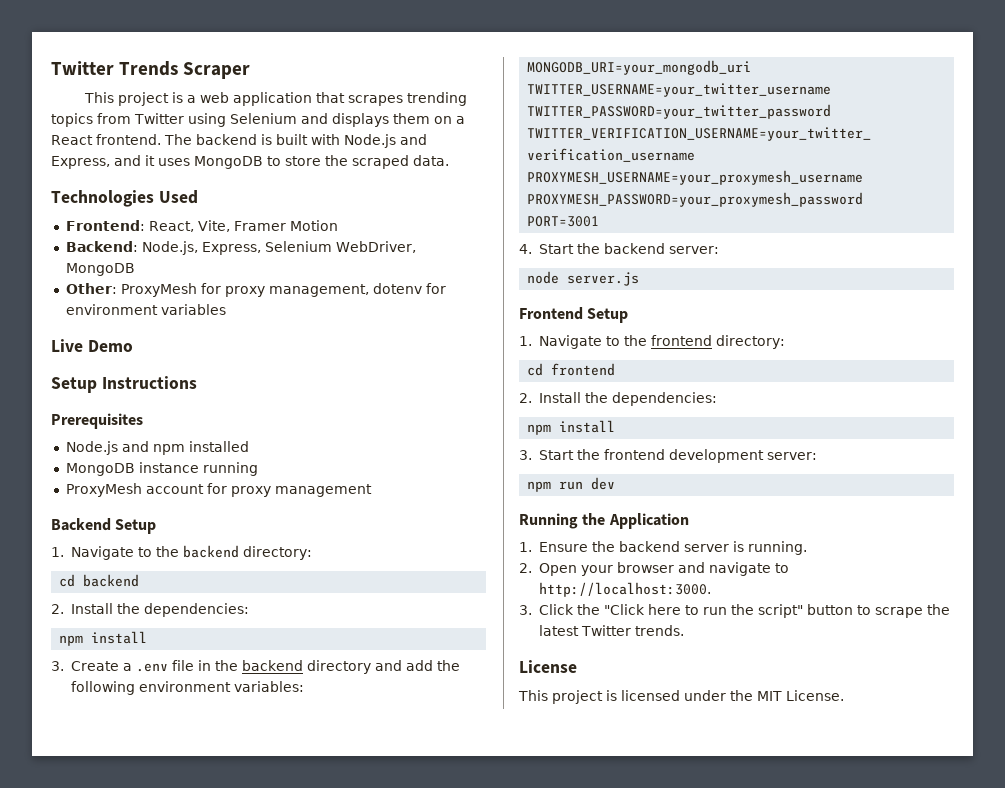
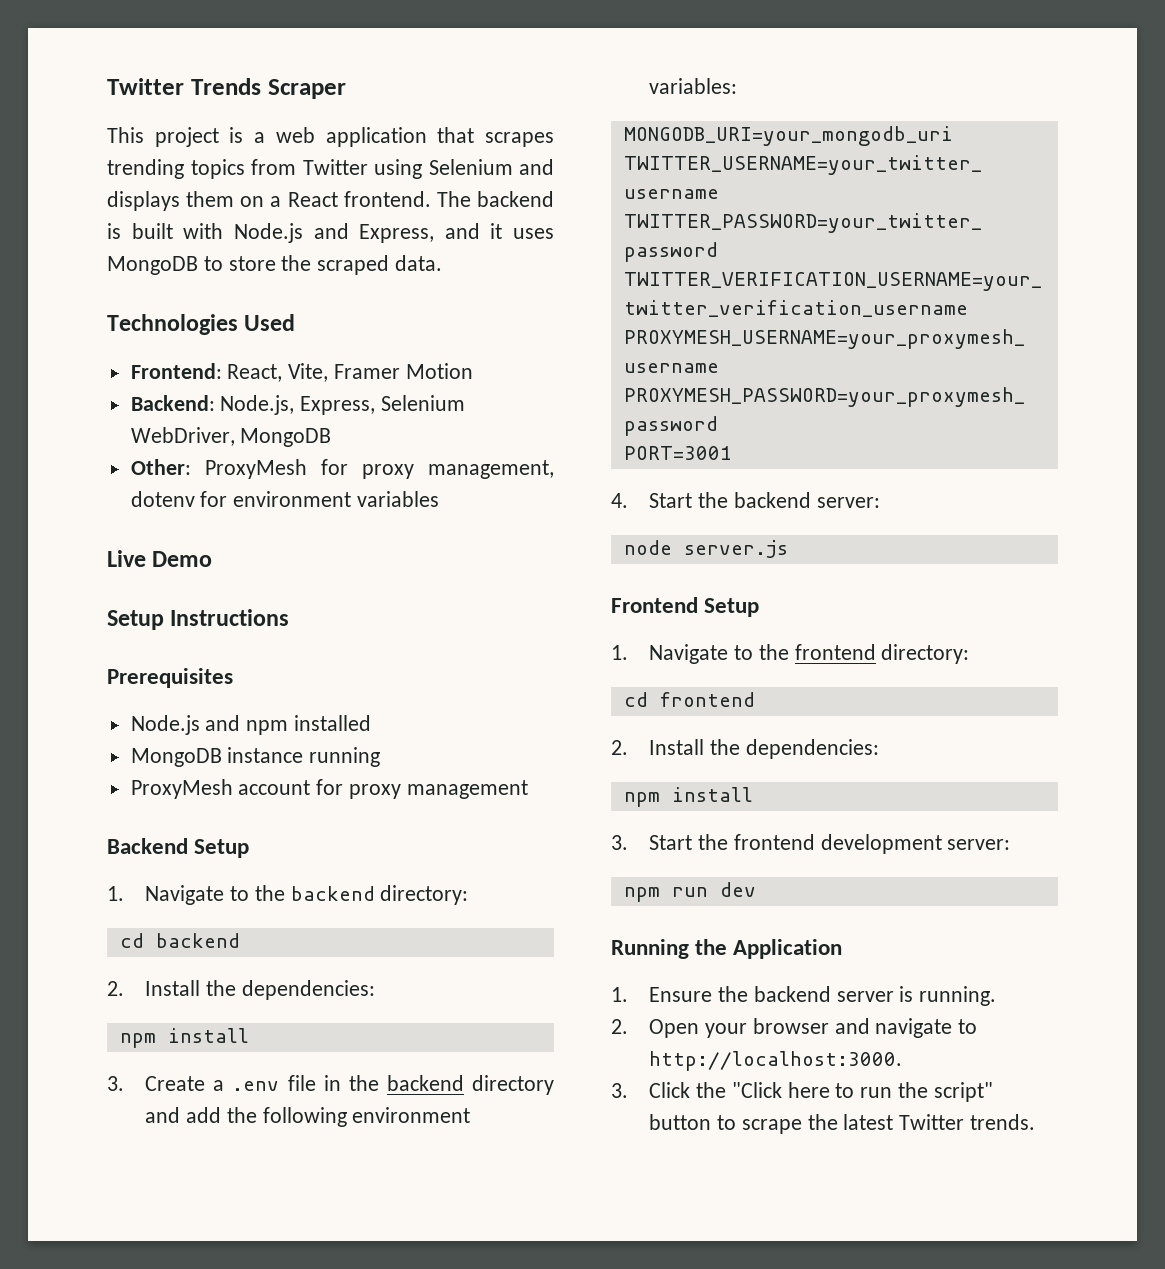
[519,660,577,673] [518,690,844,704] // License // This project is licensed under the MIT License. -> (1036, 1122) none

